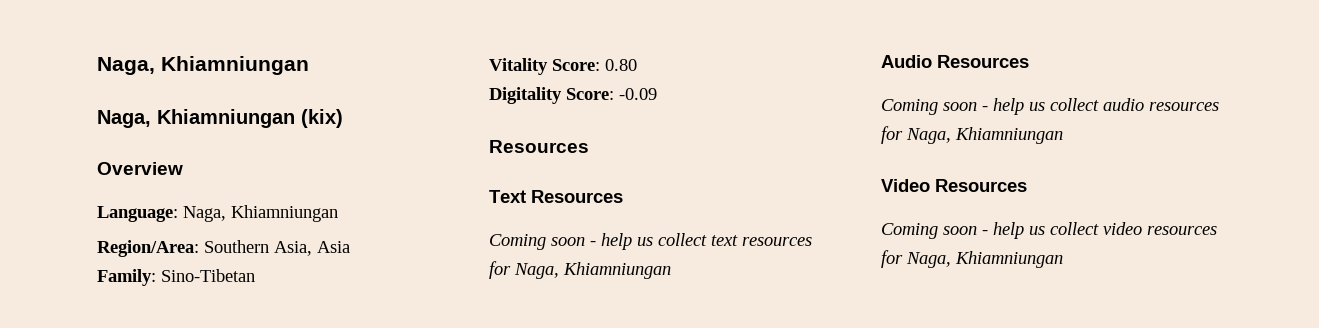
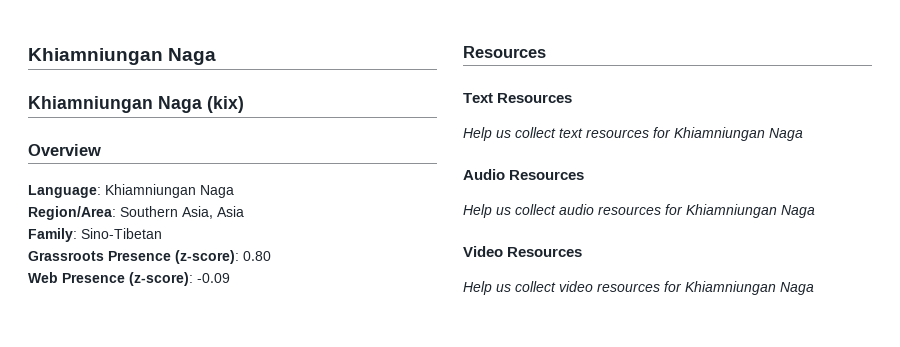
[97,56,309,75] [97,109,295,128] Naga, Khiamniungan // Naga, Khiamniungan -> [28,48,217,65] [28,96,202,113] Khiamniungan Naga // Khiamniungan Naga
[183,205,338,222] Naga, Khiamniungan -> [105,184,234,198] Khiamniungan Naga
[489,58,637,75] [489,87,614,104] Vitality Score: 0.80 // Digitality Score: -> [28,250,271,264] [28,272,193,286] Grassroots Presence (z-score): 0.80 // Web Presence (z-score):
[489,233,632,250] Coming soon - help -> [463,127,492,141] Help
[514,262,671,279] Naga, Khiamniungan -> [674,127,803,141] Khiamniungan Naga
[881,98,1024,115] Coming soon - help -> [463,204,492,218] Help
[906,127,1063,144] Naga, Khiamniungan -> [686,204,815,218] Khiamniungan Naga
[881,222,1024,239] Coming soon - help -> [463,281,492,295] Help
[906,251,1063,268] Naga, Khiamniungan -> [685,281,814,295] Khiamniungan Naga

